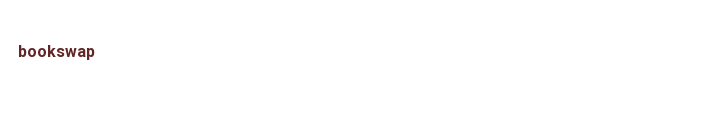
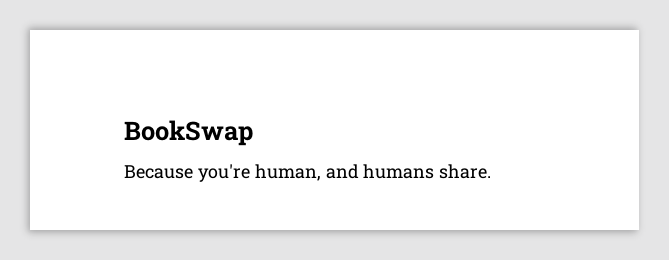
[18,45,95,60] bookswap -> [124,120,253,146] [124,164,492,182] BookSwap // Because you're human, and humans share.

